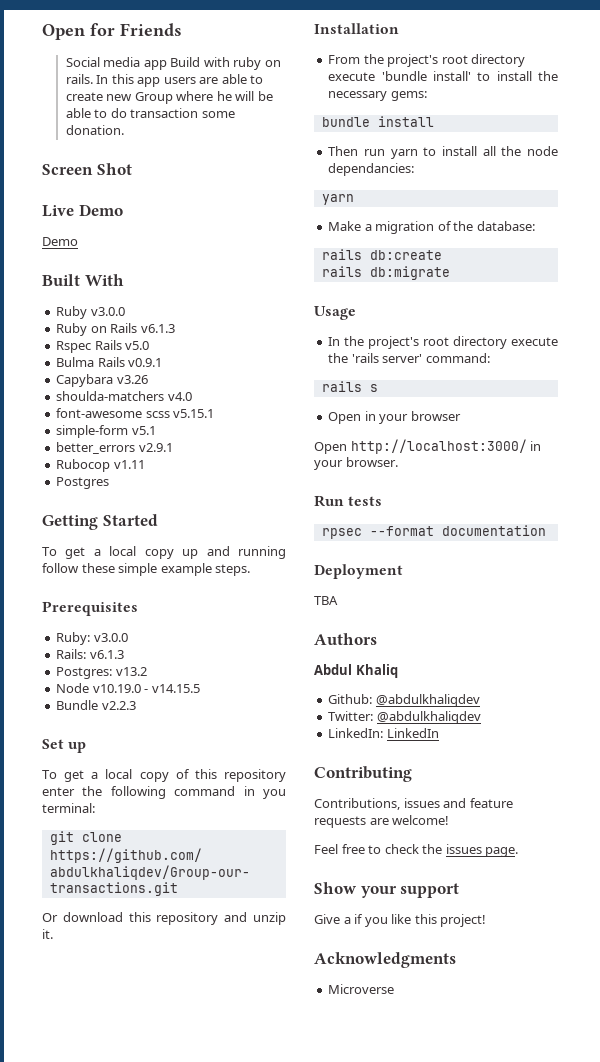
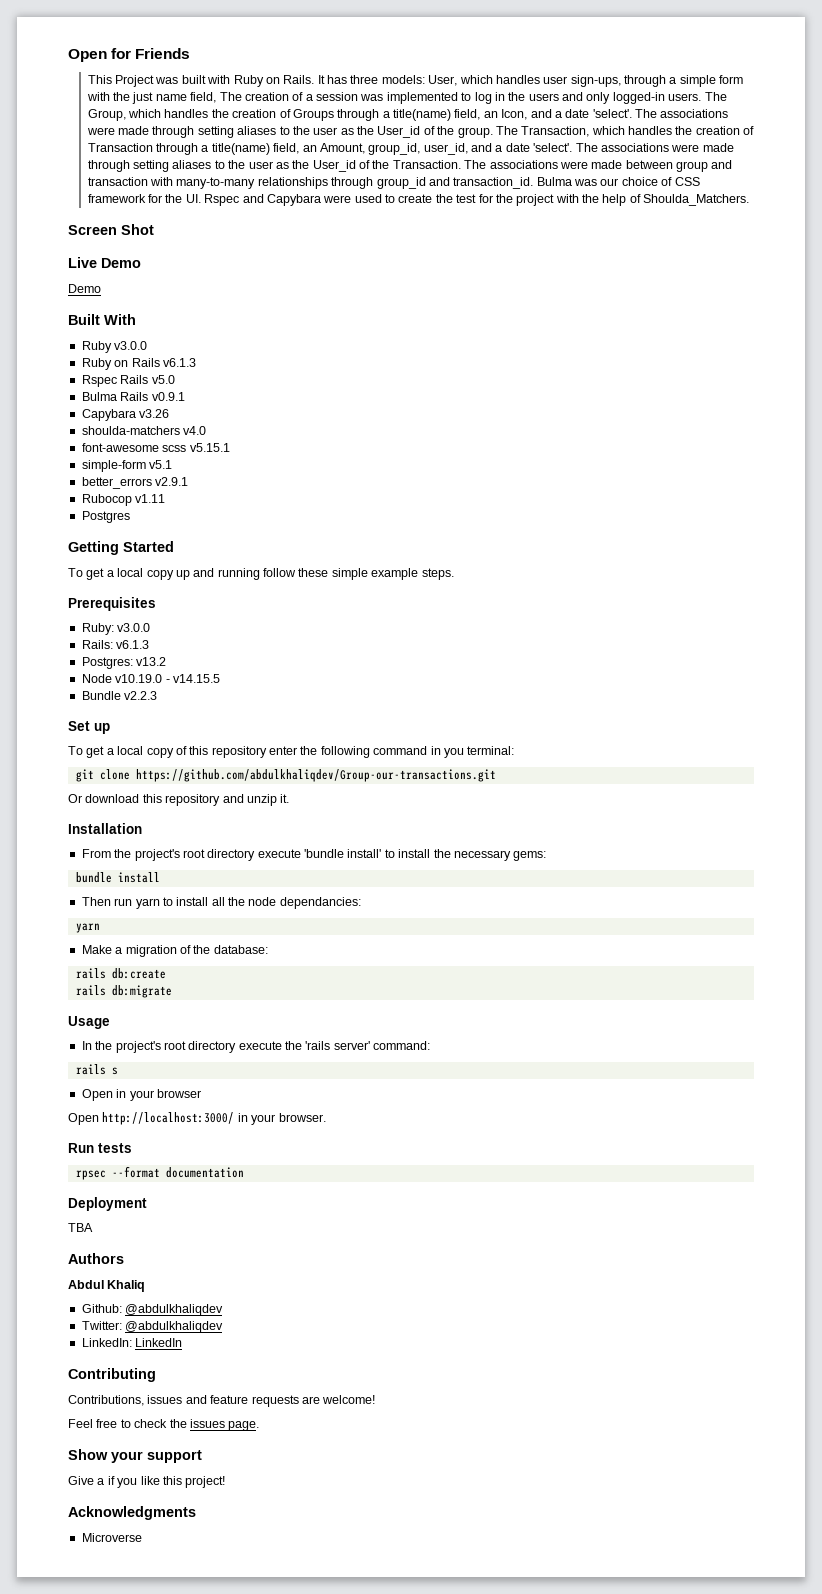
[65,57,281,70] [65,74,264,87] [65,91,273,104] [65,108,235,118] [65,125,124,135] Social media app Build with ruby on rails. In this app users are able to create new Group where he will be able to do transaction some donation. -> [87,75,744,87] [86,92,727,104] [87,109,729,121] [86,126,755,138] [87,143,734,155] [87,160,733,172] [87,177,700,189] [87,194,750,206] This Project was built with Ruby on Rails. It has three models: User, which handles user sign-ups, through a simple form with the just name field, The creation of a session was implemented to log in the users and only logged-in users. The Group, which handles the creation of Groups through a title(name) field, an Icon, and a date 'select'. The associations were made through setting aliases to the user as the User_id of the group. The Transaction, which handles the creation of Transaction through a title(name) field, an Amount, group_id, user_id, and a date 'select'. The associations were made through setting aliases to the user as the User_id of the Transaction. The associations were made between group and transaction with many-to-many relationships through group_id and transaction_id. Bulma was our choice of CSS framework for the UI. Rspec and Capybara were used to create the test for the project with the help of Shoulda_Matchers.

